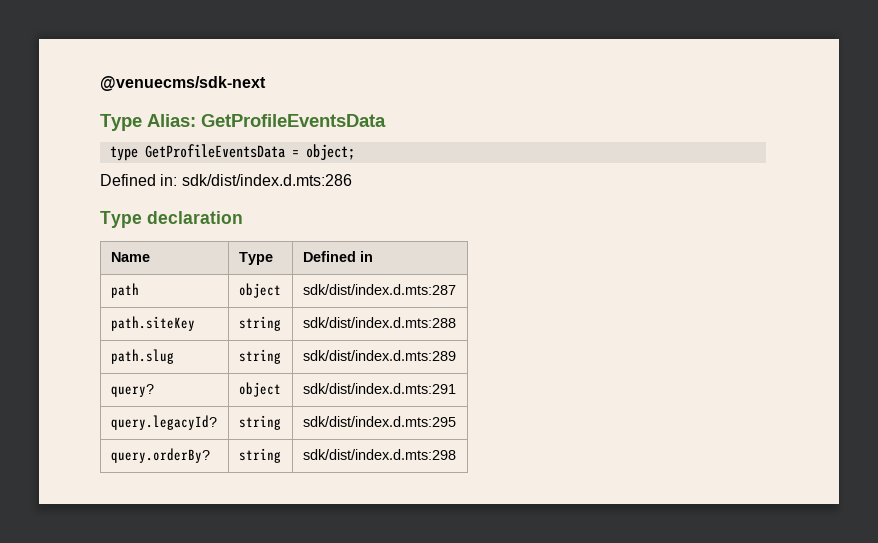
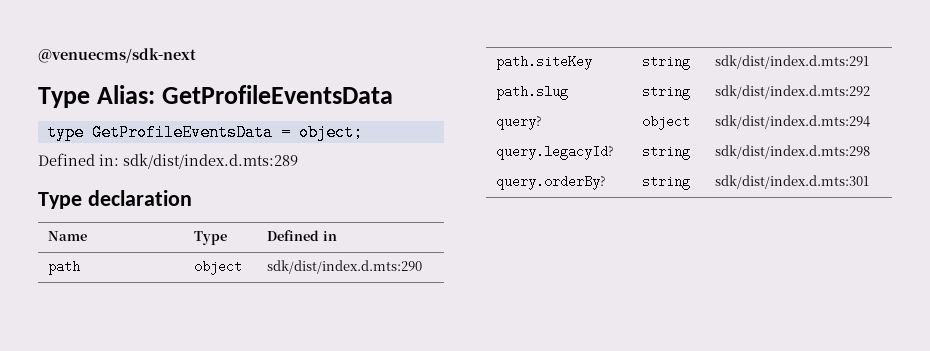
[181,174,352,186] sdk/dist/index.d.mts:286 -> [123,153,298,169] sdk/dist/index.d.mts:289
[302,284,456,295] sdk/dist/index.d.mts:287 -> [267,260,423,274] sdk/dist/index.d.mts:290
[302,317,456,328] sdk/dist/index.d.mts:288 -> [715,55,870,69] sdk/dist/index.d.mts:291
[302,350,456,361] sdk/dist/index.d.mts:289 -> [715,85,871,99] sdk/dist/index.d.mts:292
[302,383,456,394] sdk/dist/index.d.mts:291 -> [715,115,871,129] sdk/dist/index.d.mts:294
[302,416,456,427] sdk/dist/index.d.mts:295 -> [715,145,871,159] sdk/dist/index.d.mts:298
[302,449,456,460] sdk/dist/index.d.mts:298 -> [715,175,870,189] sdk/dist/index.d.mts:301

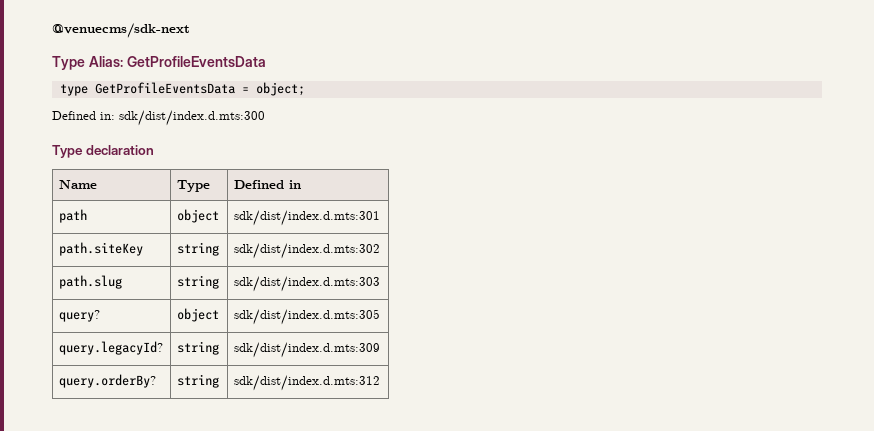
[123,153,298,169] sdk/dist/index.d.mts:289 -> [119,110,265,126] sdk/dist/index.d.mts:300
[267,260,423,274] sdk/dist/index.d.mts:290 -> [233,210,380,226] sdk/dist/index.d.mts:301
[715,55,870,69] sdk/dist/index.d.mts:291 -> [233,243,380,259] sdk/dist/index.d.mts:302
[715,85,871,99] sdk/dist/index.d.mts:292 -> [233,276,380,292] sdk/dist/index.d.mts:303
[715,115,871,129] sdk/dist/index.d.mts:294 -> [233,309,380,325] sdk/dist/index.d.mts:305
[715,145,871,159] sdk/dist/index.d.mts:298 -> [233,342,380,358] sdk/dist/index.d.mts:309
[715,175,870,189] sdk/dist/index.d.mts:301 -> [233,375,380,391] sdk/dist/index.d.mts:312

